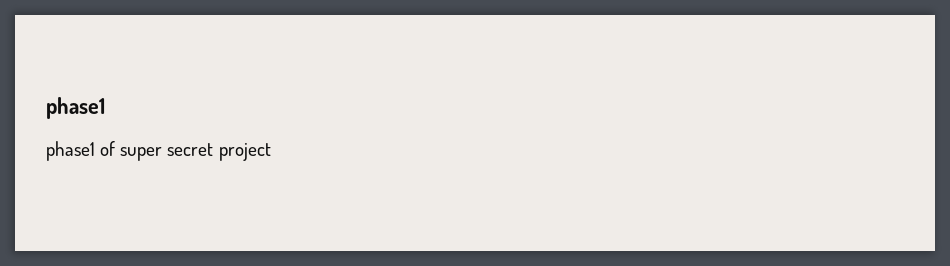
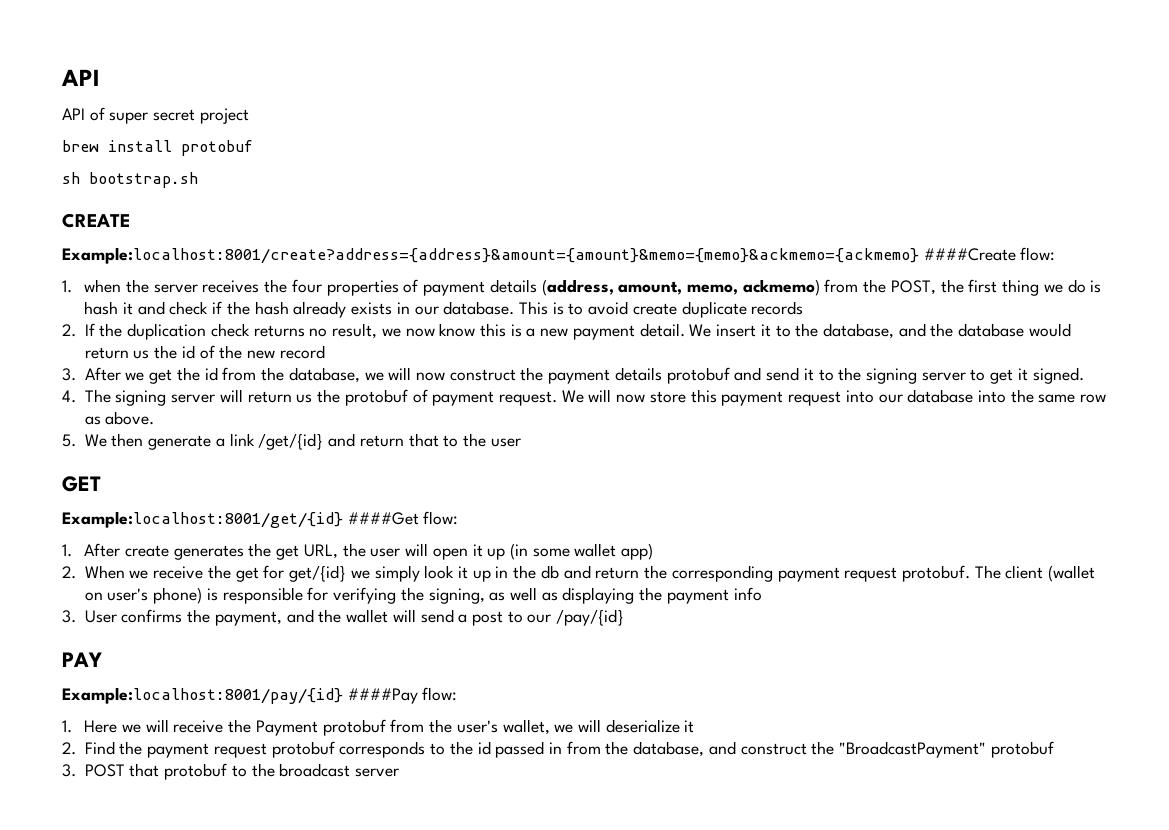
[46,97,105,119] [46,141,95,161] phase1 // phase1 -> [61,69,100,86] [62,108,85,120] API // API
(271, 152) none -> [62,140,253,156] [62,172,198,188] [62,213,130,228] [62,247,1056,264] [62,279,1102,296] [84,301,804,318] [62,323,1071,340] [84,345,325,359] [62,367,1084,384] [62,389,1107,406] [84,411,155,425] [62,433,521,450] [62,476,101,492] [62,511,459,528] [62,543,654,560] [62,565,1096,582] [84,587,762,604] [62,609,625,626] [62,652,102,667] [62,687,458,704] [62,719,695,736] [62,741,1054,758] [62,763,400,780] // brew install protobuf // sh bootstrap.sh // CREATE // Example:localhost:8001/create?address={address}&amount={amount}&memo={memo}&ackmemo={ackmemo} ####Create flow: // 1. when the server receives the four properties of payment details (address, amount, memo, ackmemo) from the POST, the first thing we do is hash it and check if the hash already exists in our database. This is to avoid create duplicate records // 2. If the duplication check returns no result, we now know this is a new payment detail. We insert it to the database, and the database would return us the id of the new record // 3. After we get the id from the database, we will now construct the payment details protobuf and send it to the signing server to get it signed. // 4. The signing server will return us the protobuf of payment request. We will now store this payment request into our database into the same row as above. // 5. We then generate a link /get/{id} and return that to the user // GET // Example:localhost:8001/get/{id} ####Get flow: // 1. After create generates the get URL, the user will open it up (in some wallet app) // 2. When we receive the get for get/{id} we simply look it up in the db and return the corresponding payment request protobuf. The client (wallet on user's phone) is responsible for verifying the signing, as well as displaying the payment info // 3. User confirms the payment, and the wallet will send a post to our /pay/{id} // PAY // Example:localhost:8001/pay/{id} ####Pay flow: // 1. Here we will receive the Payment protobuf from the user's wallet, we will deserialize it // 2. Find the payment request protobuf corresponds to the id passed in from the database, and construct the "BroadcastPayment" protobuf // 3. POST that protobuf to the broadcast server

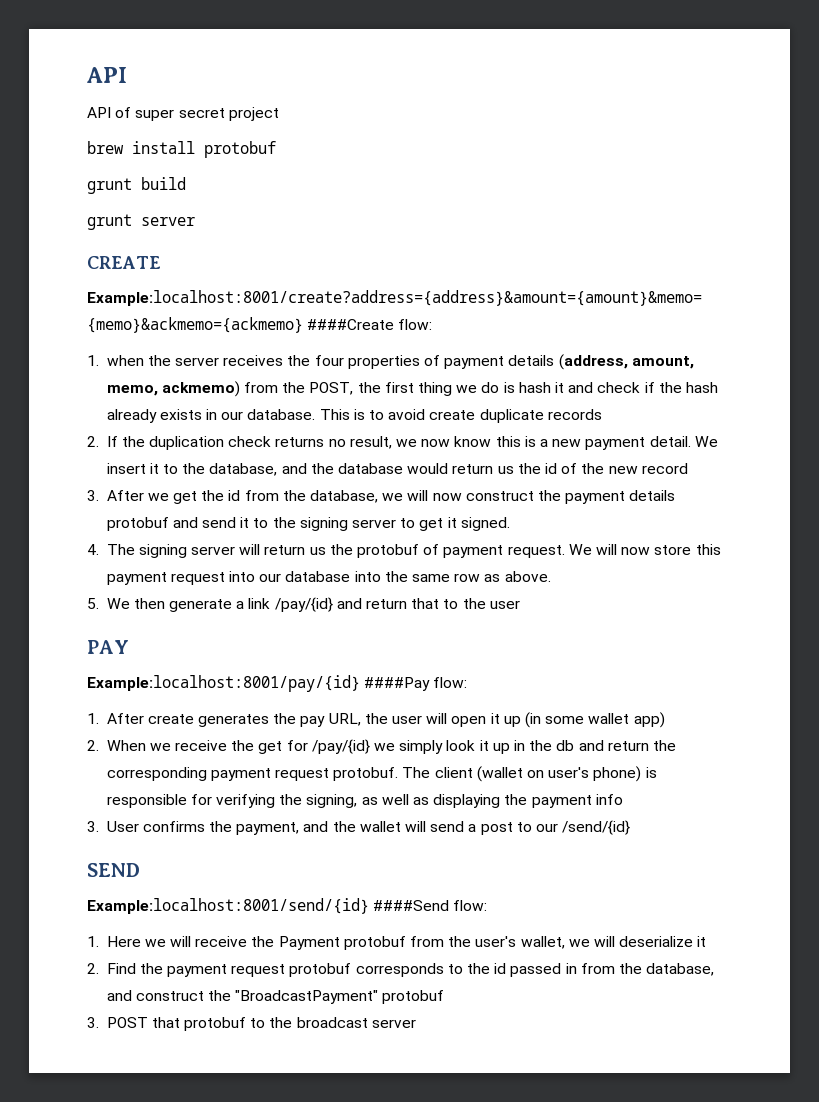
[62,172,198,188] sh bootstrap.sh -> [87,177,186,194] [87,214,195,230] grunt build // grunt server
[258,433,324,450] /get/{id} -> [274,597,333,612] /pay/{id}
[62,476,101,492] [62,511,419,528] GET // Example:localhost:8001/get/{id} ####Get -> [87,640,129,654] [87,675,431,692] PAY // Example:localhost:8001/pay/{id} ####Pay
[276,545,300,560] get -> [300,716,326,727] pay
[289,565,347,582] get/{id} -> [311,739,370,754] /pay/{id}
[556,609,625,626] [62,652,102,667] [62,687,418,704] /pay/{id} // PAY // Example:localhost:8001/pay/{id} ####Pay -> [562,820,631,835] [87,863,140,877] [87,898,450,914] /send/{id} // SEND // Example:localhost:8001/send/{id} ####Send

